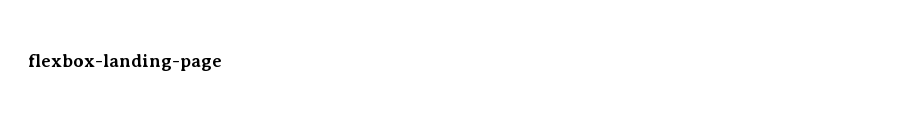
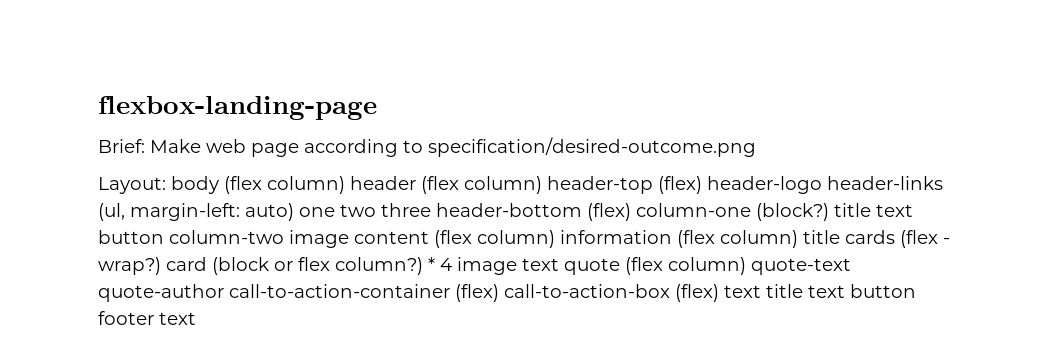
(222, 62) none -> [98,137,756,157] [98,176,943,194] [98,203,913,221] [98,230,950,248] [98,257,851,275] [98,284,916,302] [98,311,196,325] // Brief: Make web page according to specification/desired-outcome.png // Layout: body (flex column) header (flex column) header-top (flex) header-logo header-links (ul, margin-left: auto) one two three header-bottom (flex) column-one (block?) title text button column-two image content (flex column) information (flex column) title cards (flex - wrap?) card (block or flex column?) * 4 image text quote (flex column) quote-text quote-author call-to-action-container (flex) call-to-action-box (flex) text title text button footer text

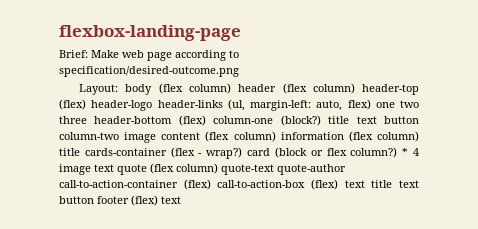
[245,203,294,221] auto) -> [316,99,371,111] auto, flex)
[845,230,895,244] cards -> [84,148,167,156] cards-container
(154, 318) none -> [131,195,158,206] (flex)

